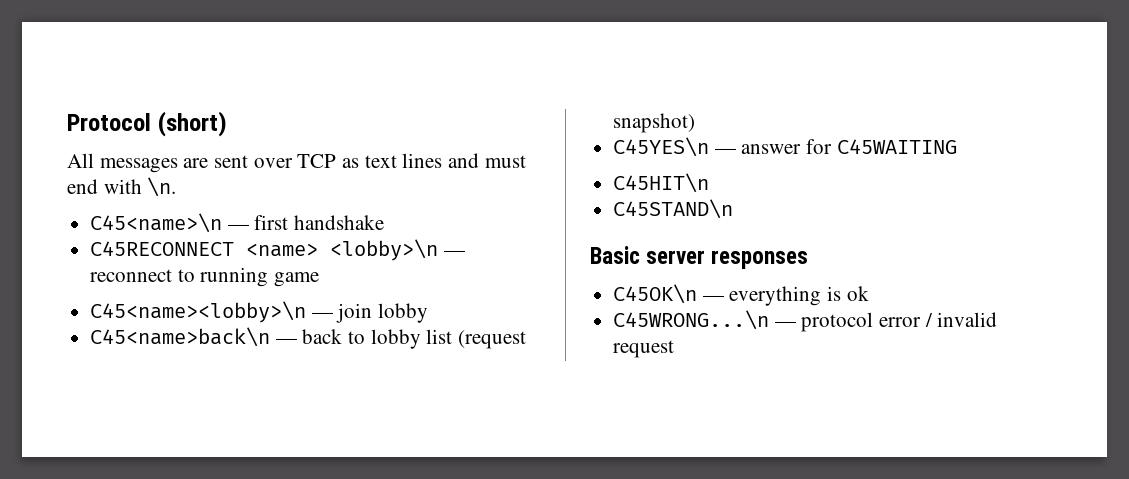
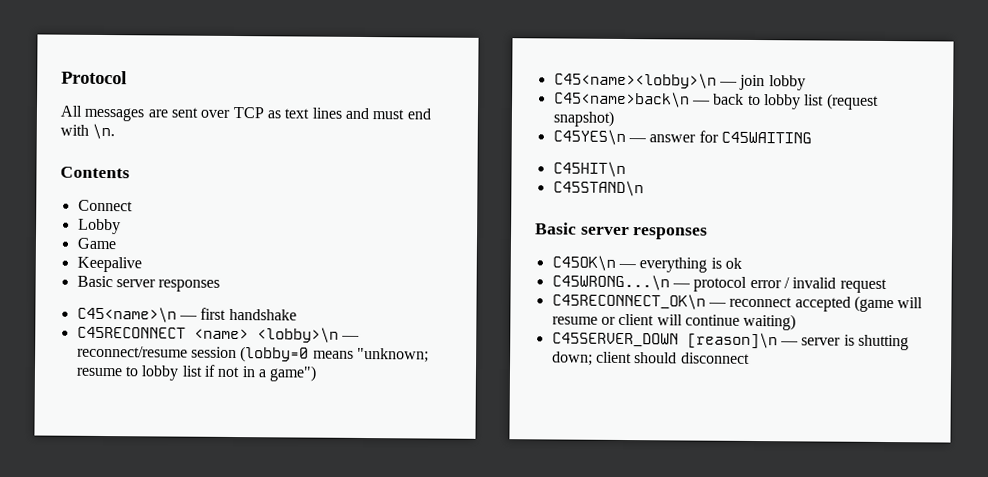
[157,111,227,137] (short) -> (127, 77) none
(177, 187) none -> [60,166,130,179] [77,199,133,212] [77,218,121,235] [76,237,116,250] [76,256,142,273] [76,275,221,292] // Contents // Connect // Lobby // Game // Keepalive // Basic server responses
[90,267,320,287] reconnect to running game -> [76,345,429,363] [75,364,318,382] reconnect/resume session (lobby=0 means "unknown; resume to lobby list if not in a game")
(675, 349) none -> [551,293,924,313] [551,313,797,331] [551,332,909,351] [551,351,750,366] // C45RECONNECT_OK\n — reconnect accepted (game will resume or client will continue waiting) // C45SERVER_DOWN [reason]\n — server is shutting down; client should disconnect

